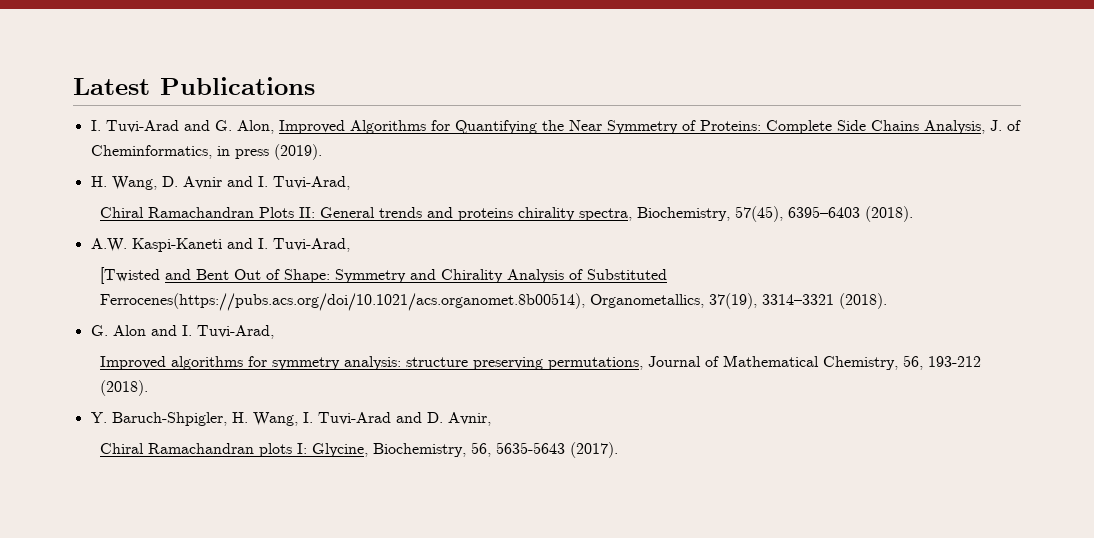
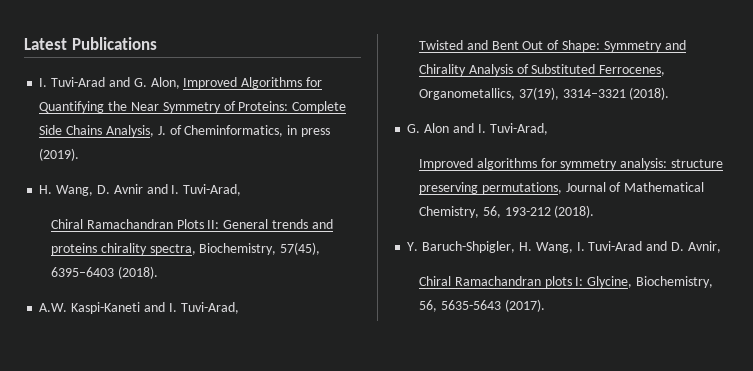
[99,267,160,284] [Twisted -> [419,40,464,50] Twisted
[99,293,585,311] Ferrocenes(https://pubs.acs.org/doi/10.1021/acs.organomet.8b00514), -> [599,65,666,76] Ferrocenes,

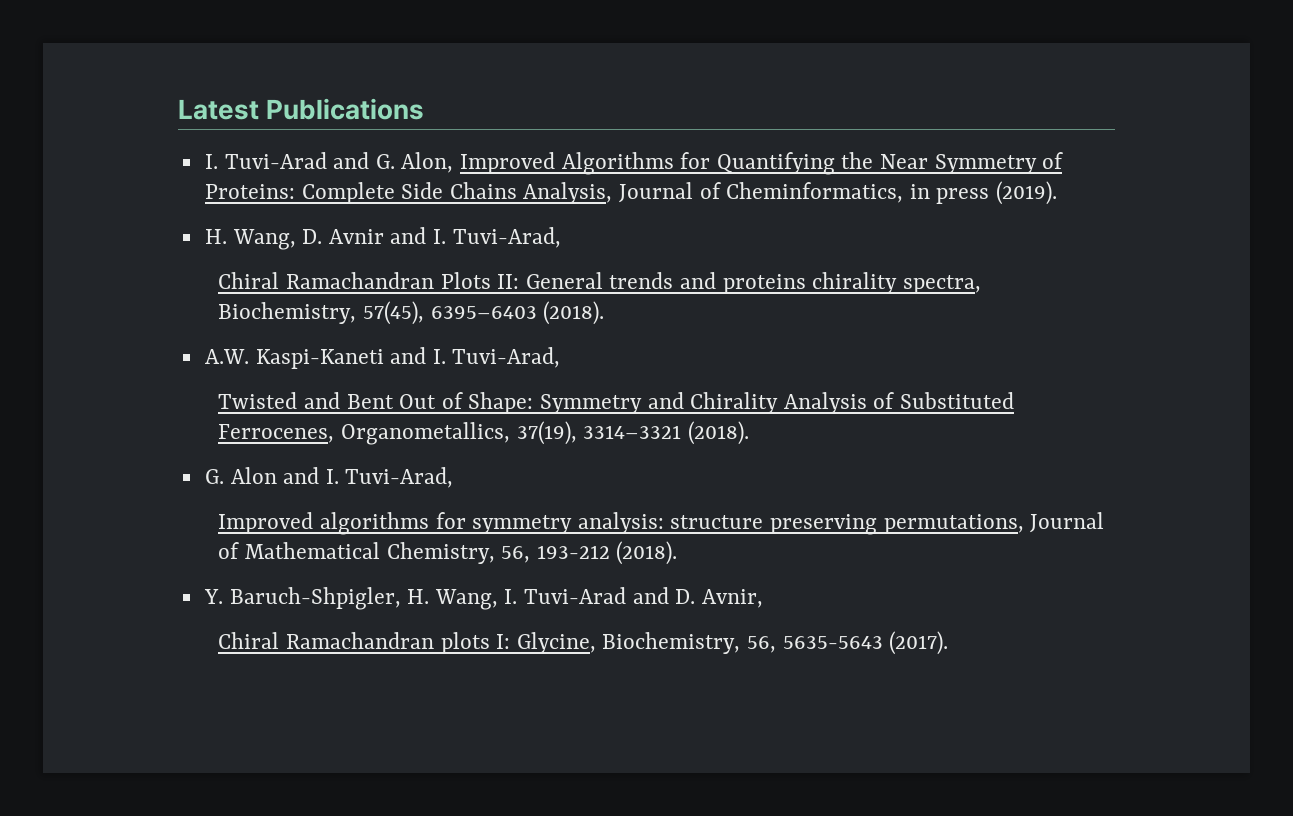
[157,126,166,135] J. -> [619,182,694,203] Journal

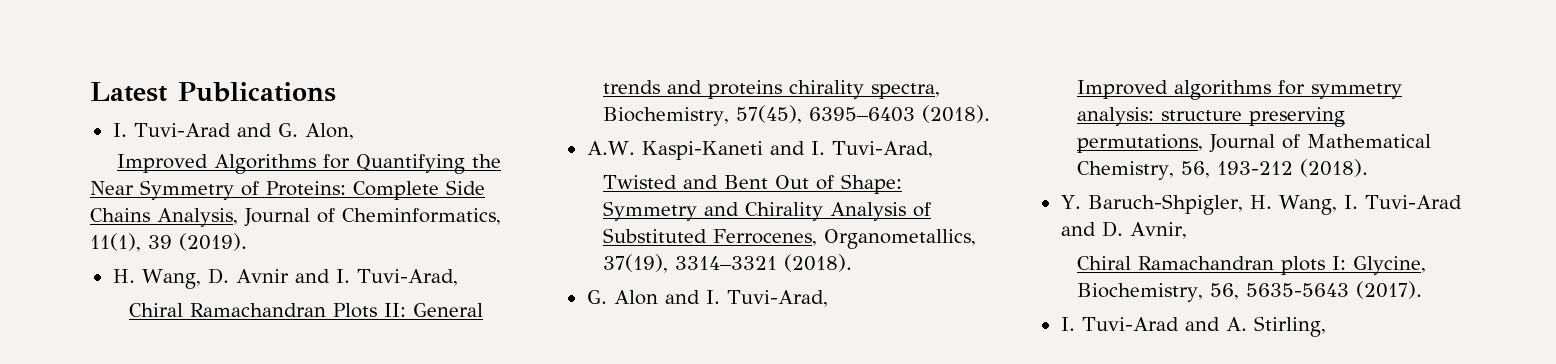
(454, 162) none -> (354, 131) //
[909,184,990,204] in press -> [90,233,172,252] 11(1), 39
(949, 643) none -> [1060,316,1326,337] // I. Tuvi-Arad and A. Stirling,

